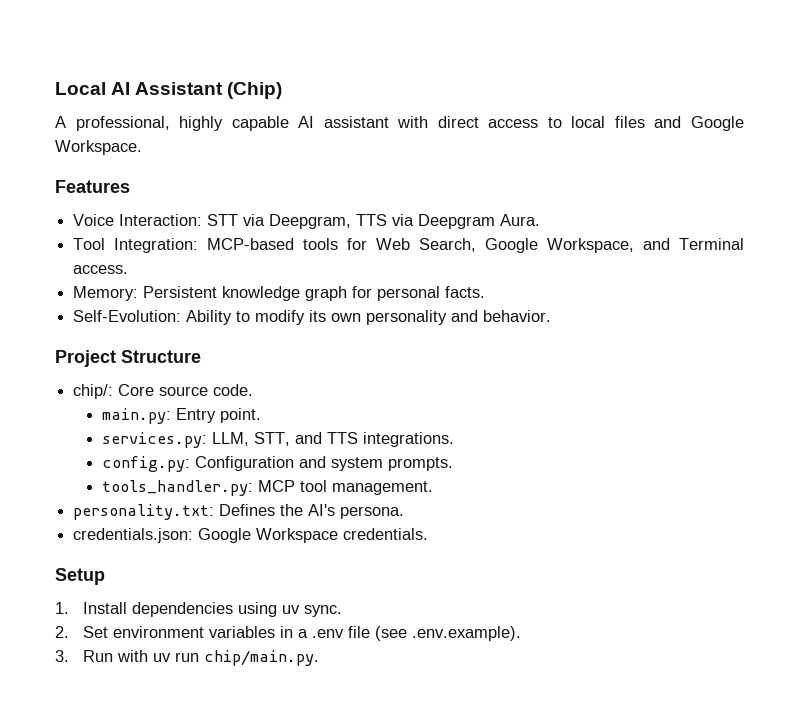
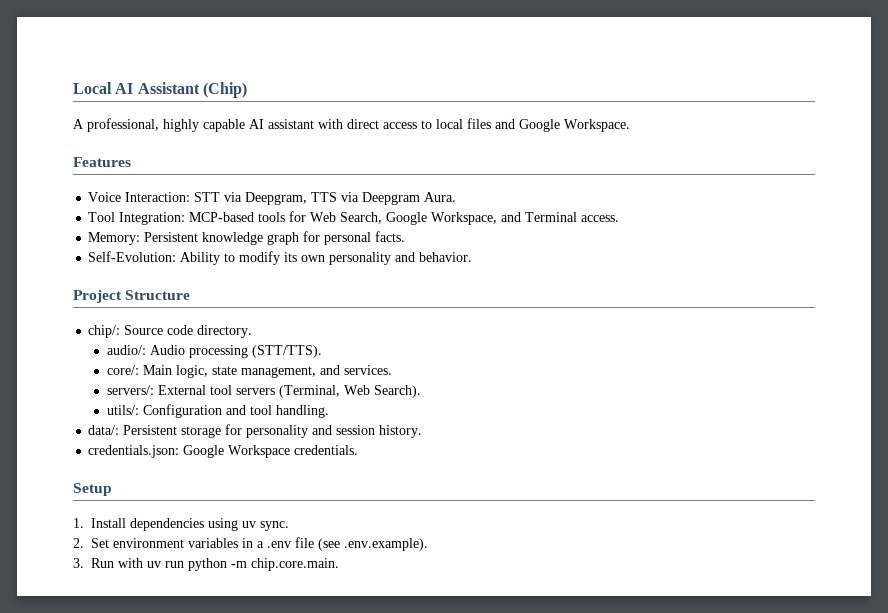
[118,384,254,396] [101,408,261,424] [101,432,454,448] [101,456,453,472] [101,480,433,496] [73,504,405,520] Core source code. // main.py: Entry point. // services.py: LLM, STT, and TTS integrations. // config.py: Configuration and system prompts. // tools_handler.py: MCP tool management. // personality.txt: Defines the AI's persona. -> [124,325,253,338] [106,345,322,358] [106,365,392,378] [106,385,421,398] [106,404,329,418] [88,424,423,438] Source code directory. // audio/: Audio processing (STT/TTS). // core/: Main logic, state management, and services. // servers/: External tool servers (Terminal, Web Search). // utils/: Configuration and tool handling. // data/: Persistent storage for personality and session history.
[204,650,320,666] chip/main.py. -> [188,558,340,571] python -m chip.core.main.

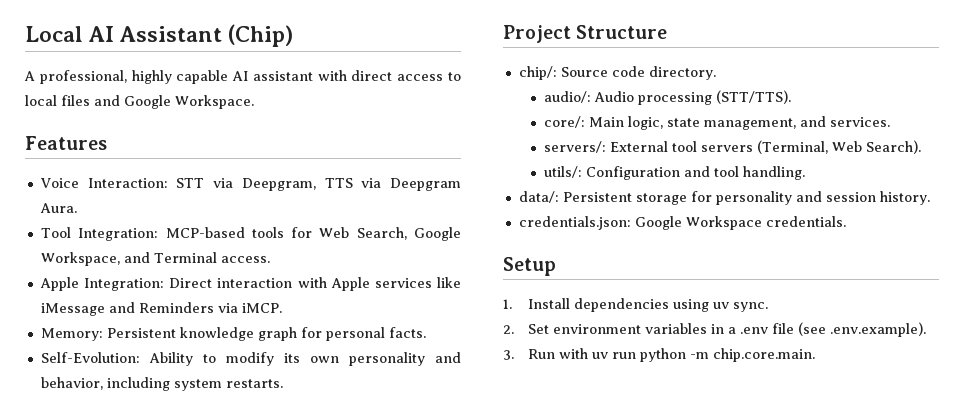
(620, 218) none -> [39,277,461,291] [40,302,282,316] // Apple Integration: Direct interaction with Apple services like iMessage and Reminders via iMCP.
[419,252,473,262] behavior. -> [40,377,283,391] behavior, including system restarts.

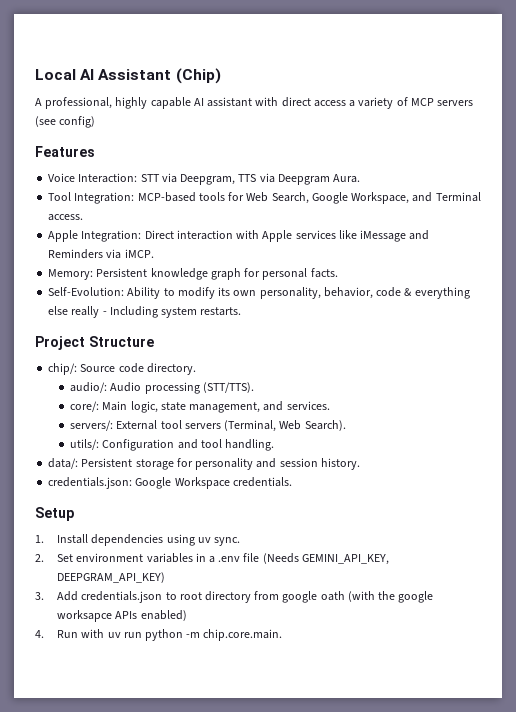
[447,72,461,81] [25,95,254,109] to local files and Google Workspace. -> [349,97,474,109] [35,116,96,128] a variety of MCP servers (see config)
[348,352,462,366] [40,377,170,391] personality and behavior, including -> [259,287,470,299] [48,306,158,318] personality, behavior, code & everything else really - Including
[798,322,927,337] [503,350,514,360] (see .env.example). // 3. -> [262,553,389,565] [57,572,166,583] [35,591,434,603] [57,610,187,622] [35,630,44,638] (Needs GEMINI_API_KEY, DEEPGRAM_API_KEY) // 3. Add credentials.json to root directory from google oath (with the google worksapce APIs enabled) // 4.

